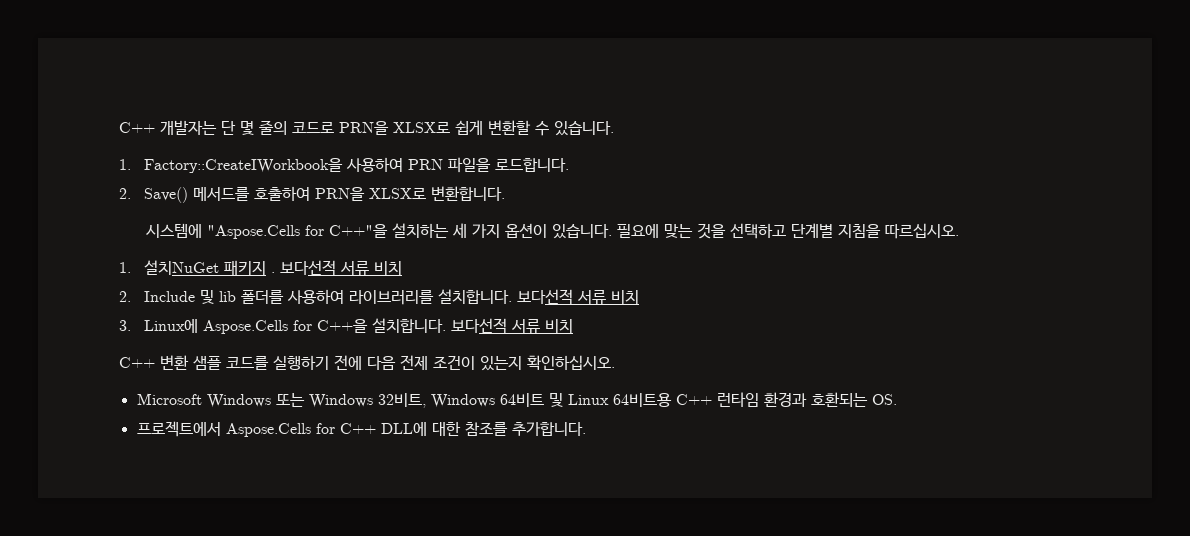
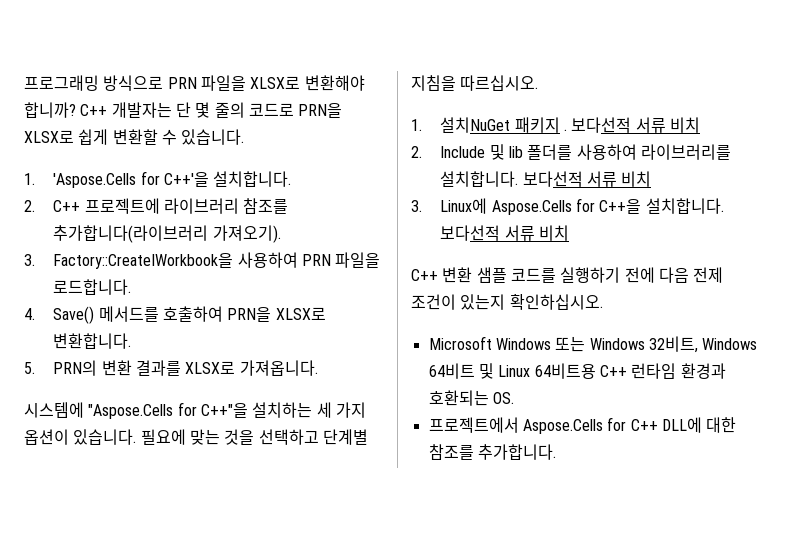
(119, 127) none -> [24,75,365,91] [24,102,76,118] 프로그래밍 방식으로 PRN 파일을 XLSX로 변환해야 합니까?
(131, 164) none -> [53,171,292,188] [24,198,289,214] [53,225,281,243] [24,254,35,266] 'Aspose.Cells for C++'을 설치합니다. // 2. C++ 프로젝트에 라이브러리 참조를 추가합니다(라이브러리 가져오기). // 3.
[119,188,131,199] 2. -> [24,308,35,320] 4.
(506, 193) none -> [24,360,318,376] // 5. PRN의 변환 결과를 XLSX로 가져옵니다.

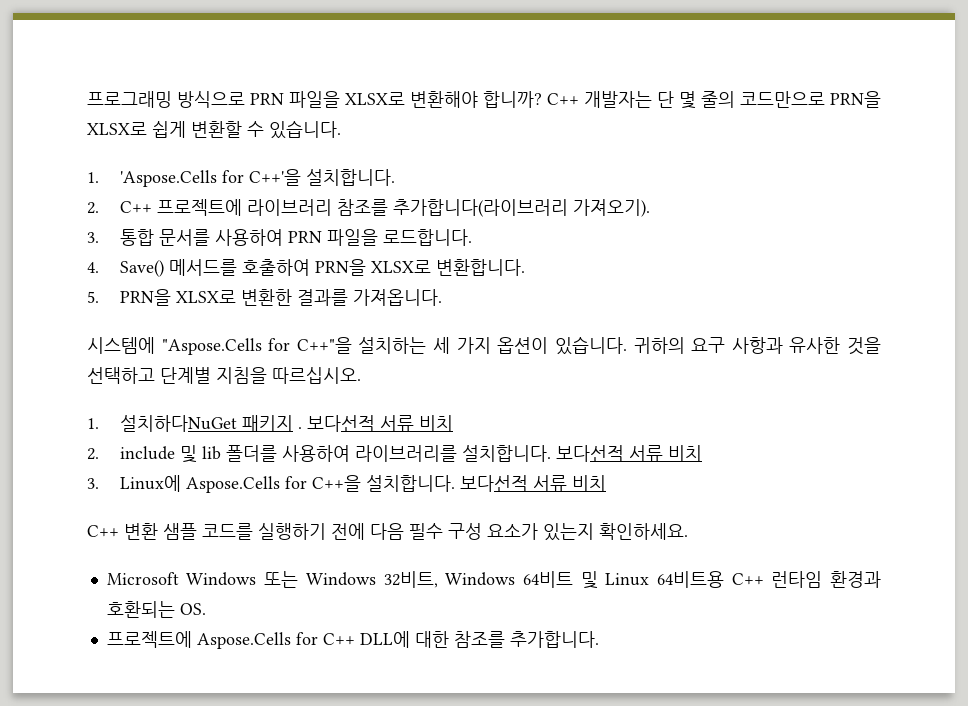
[248,103,294,116] 코드로 -> [740,91,825,108] 코드만으로
[53,253,234,269] Factory::CreateIWorkbook을 -> [119,229,210,246] 통합 문서를
[53,360,236,376] PRN의 변환 결과를 XLSX로 -> [119,289,348,306] PRN을 XLSX로 변환한 결과를
[140,429,220,445] 필요에 맞는 -> [633,337,841,354] 귀하의 요구 사항과 유사한
[440,117,511,133] 설치NuGet -> [119,415,237,432] 설치하다NuGet
[440,146,486,158] Include -> [119,446,175,460] include
[693,267,724,283] [411,294,603,310] 전제 조건이 있는지 확인하십시오. -> [409,523,688,541] 필수 구성 요소가 있는지 확인하세요.
[428,417,519,433] 프로젝트에서 -> [106,631,192,648] 프로젝트에

